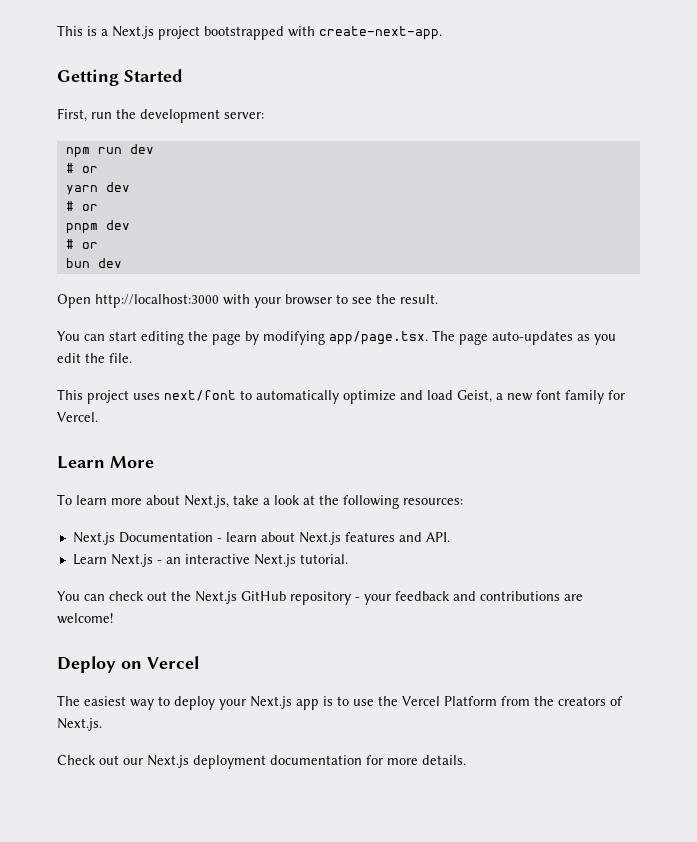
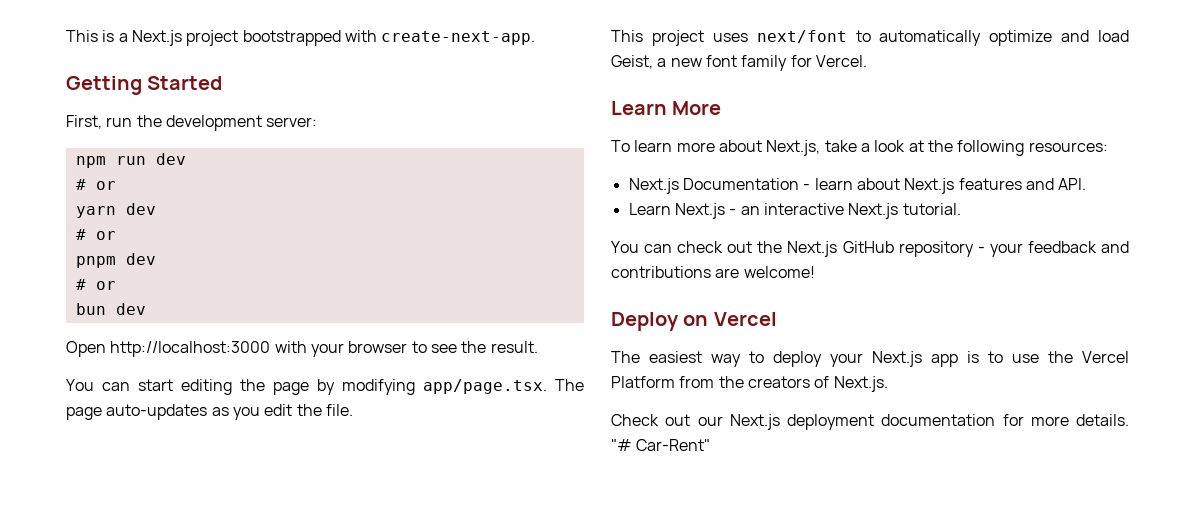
(466, 760) none -> [611,439,711,451] "# Car-Rent"

